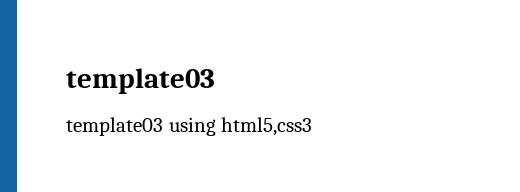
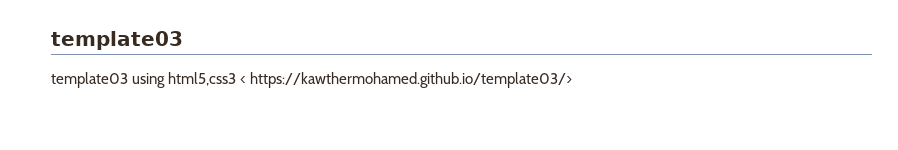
(313, 126) none -> [240,72,573,88] < https://kawthermohamed.github.io/template03/>

